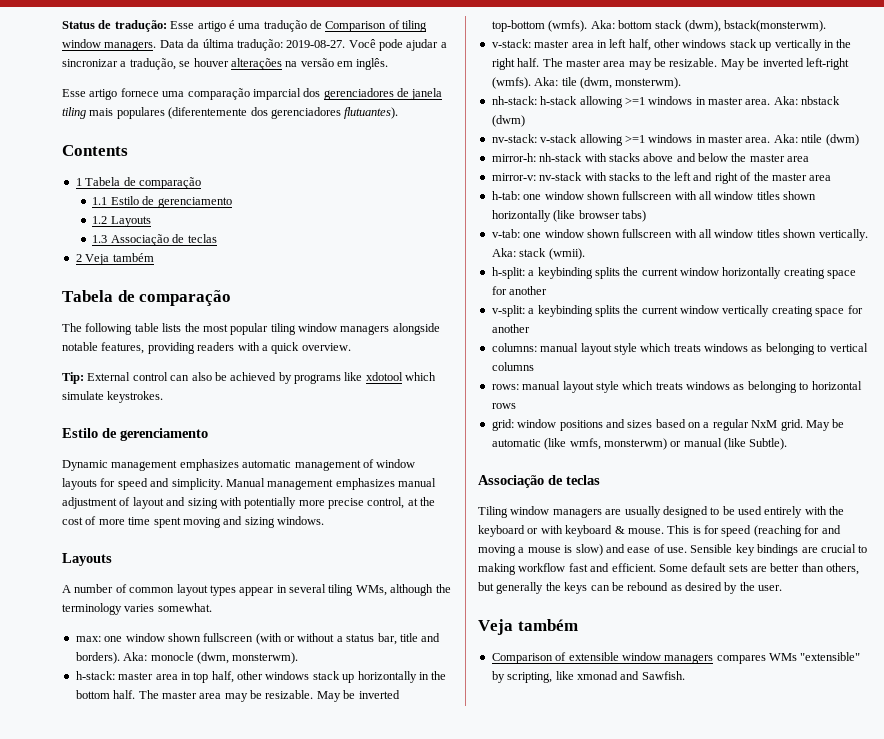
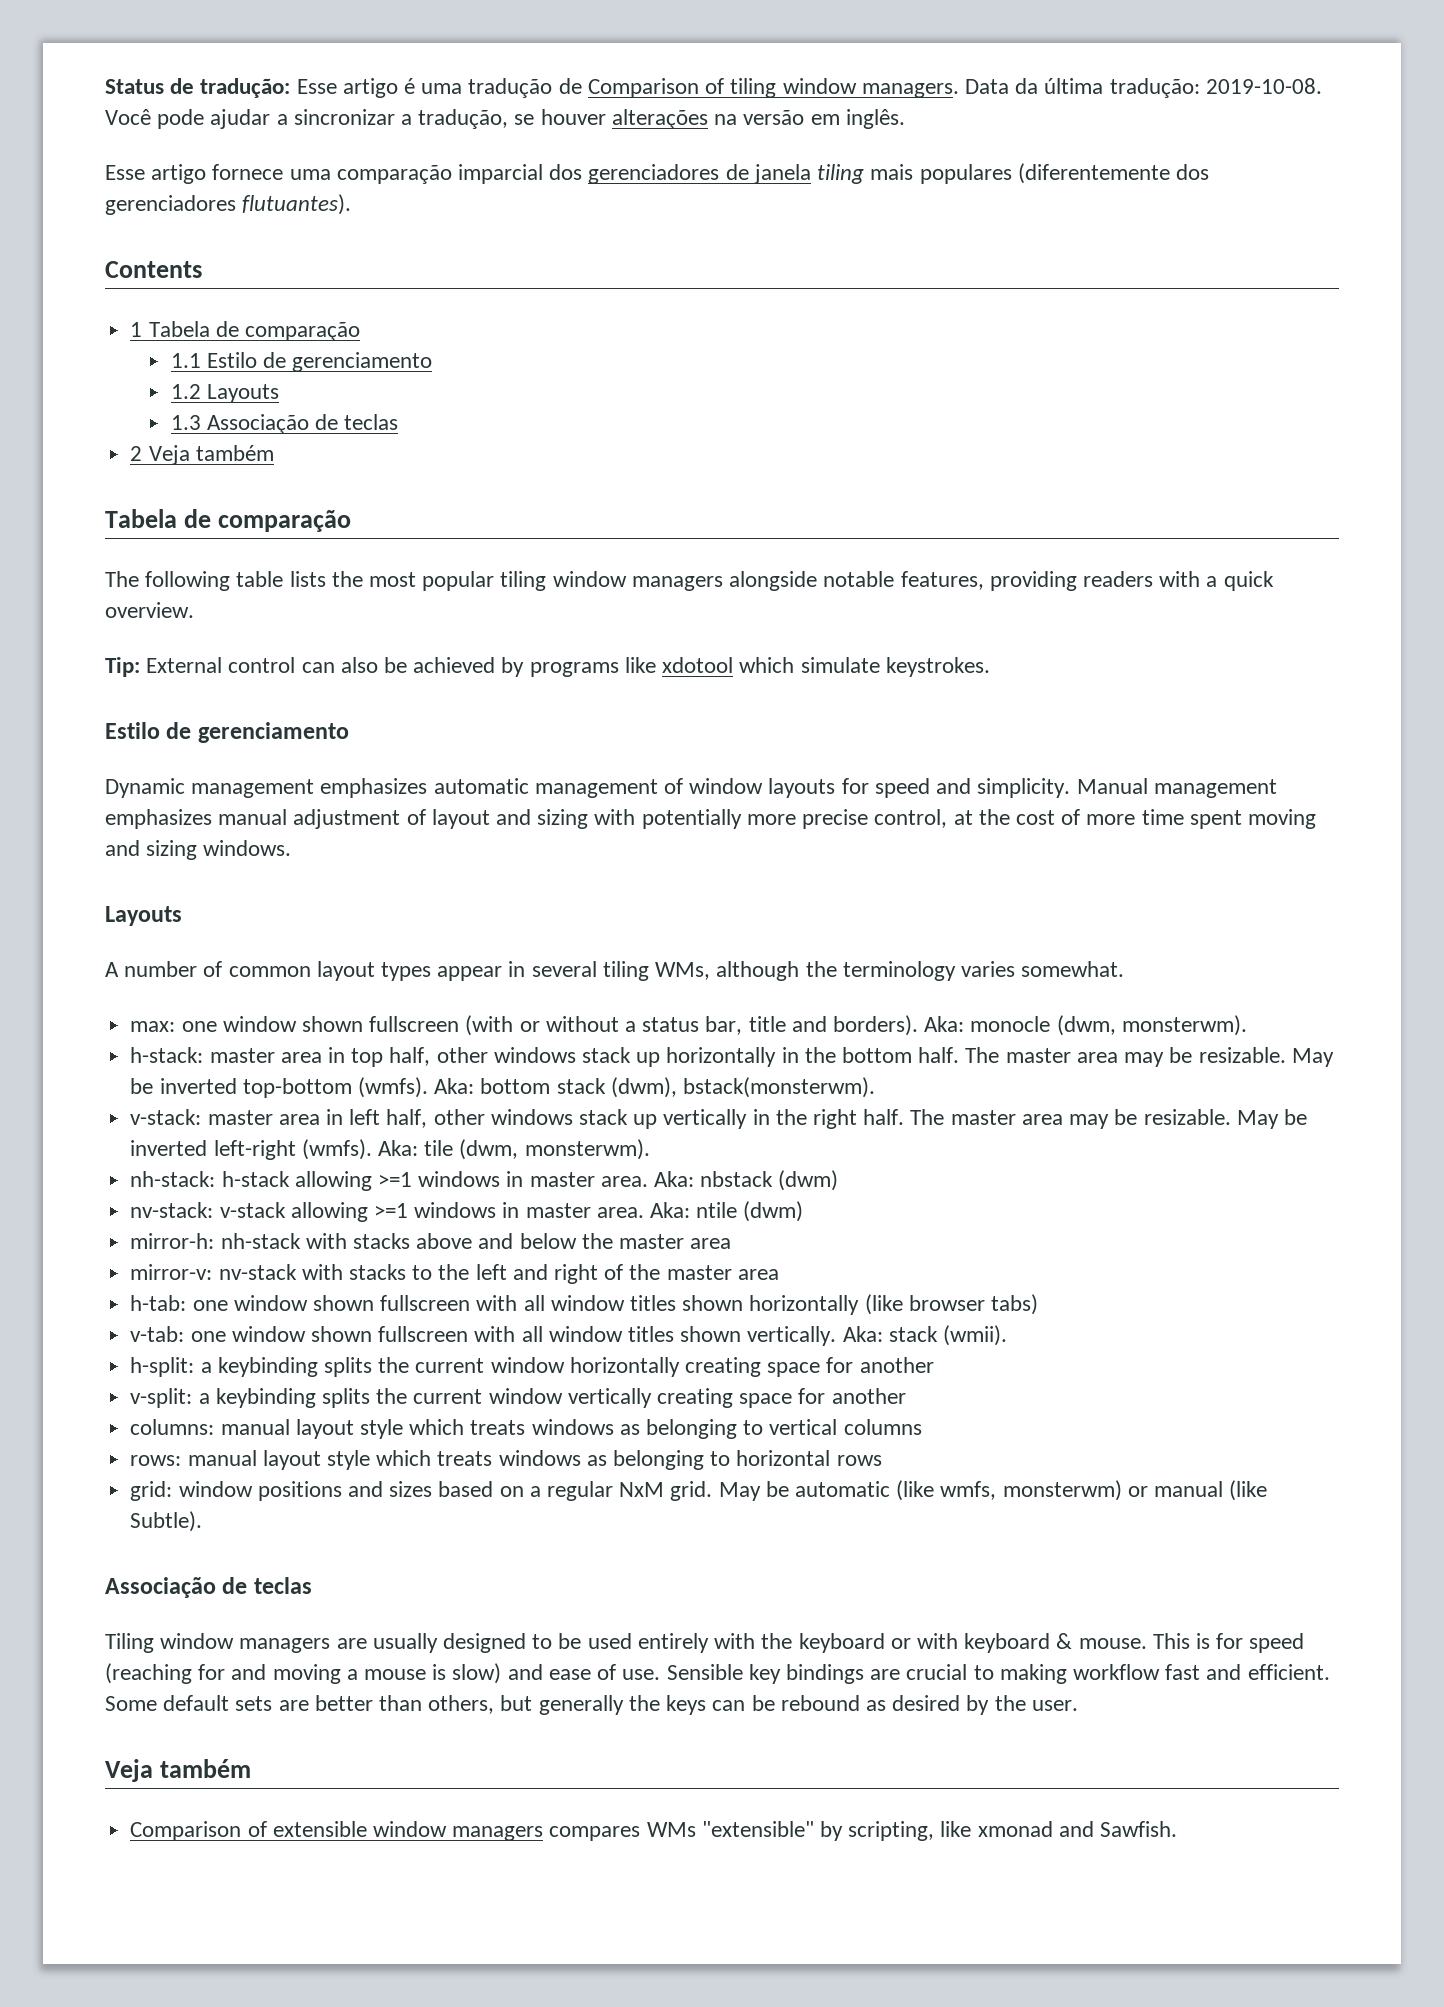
[286,40,346,48] 2019-08-27. -> [1205,78,1322,94] 2019-10-08.

